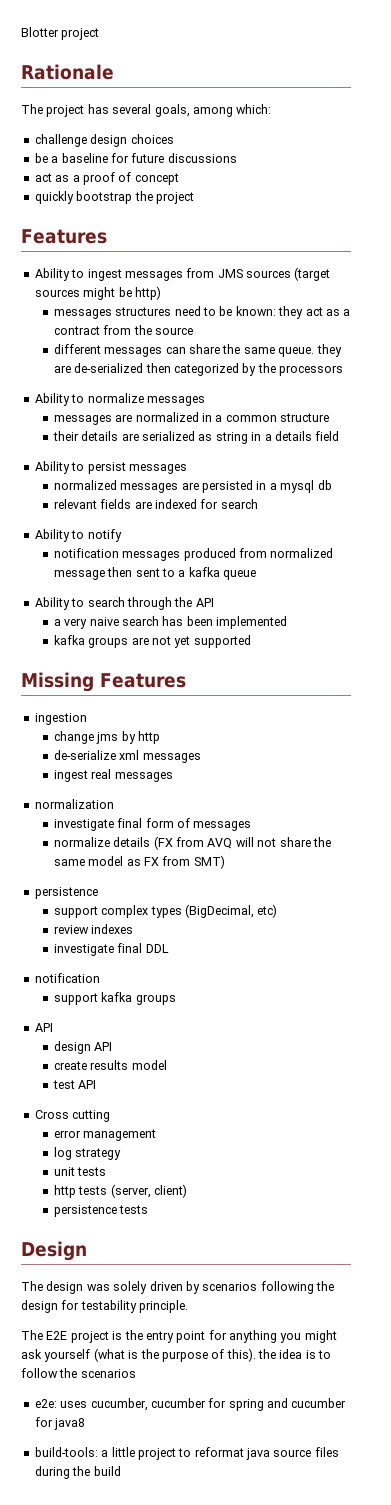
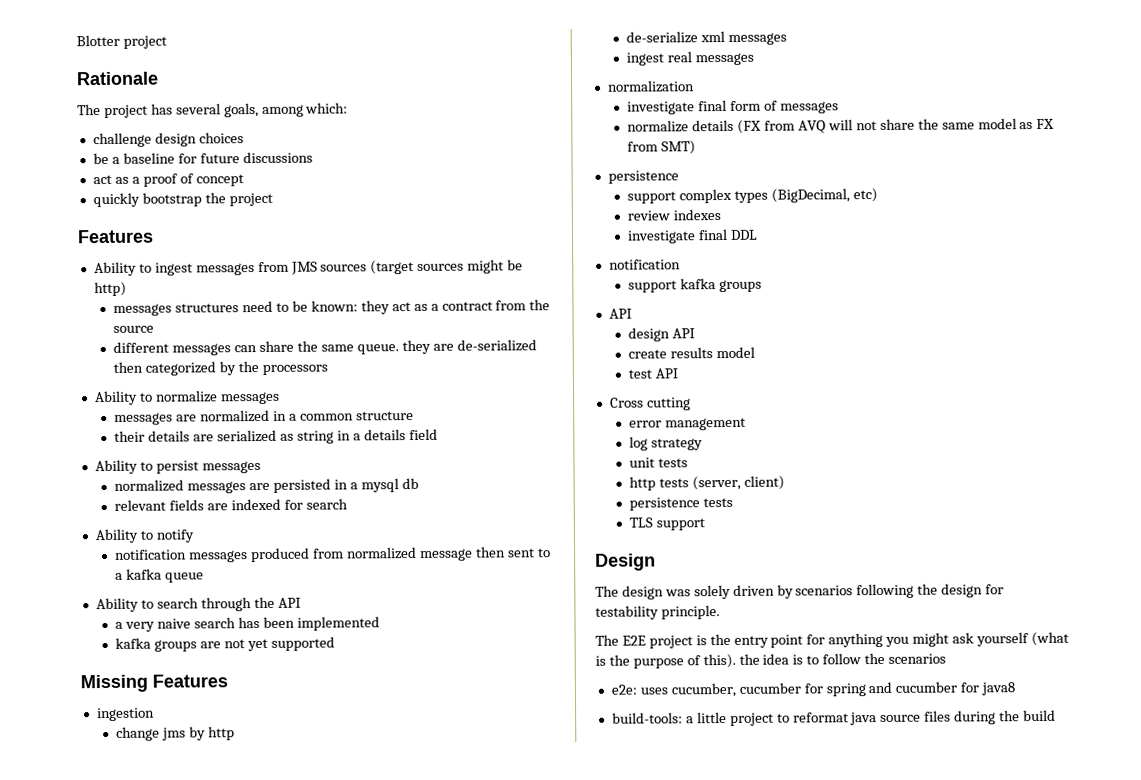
(149, 1209) none -> [629,517,706,531] // TLS support

